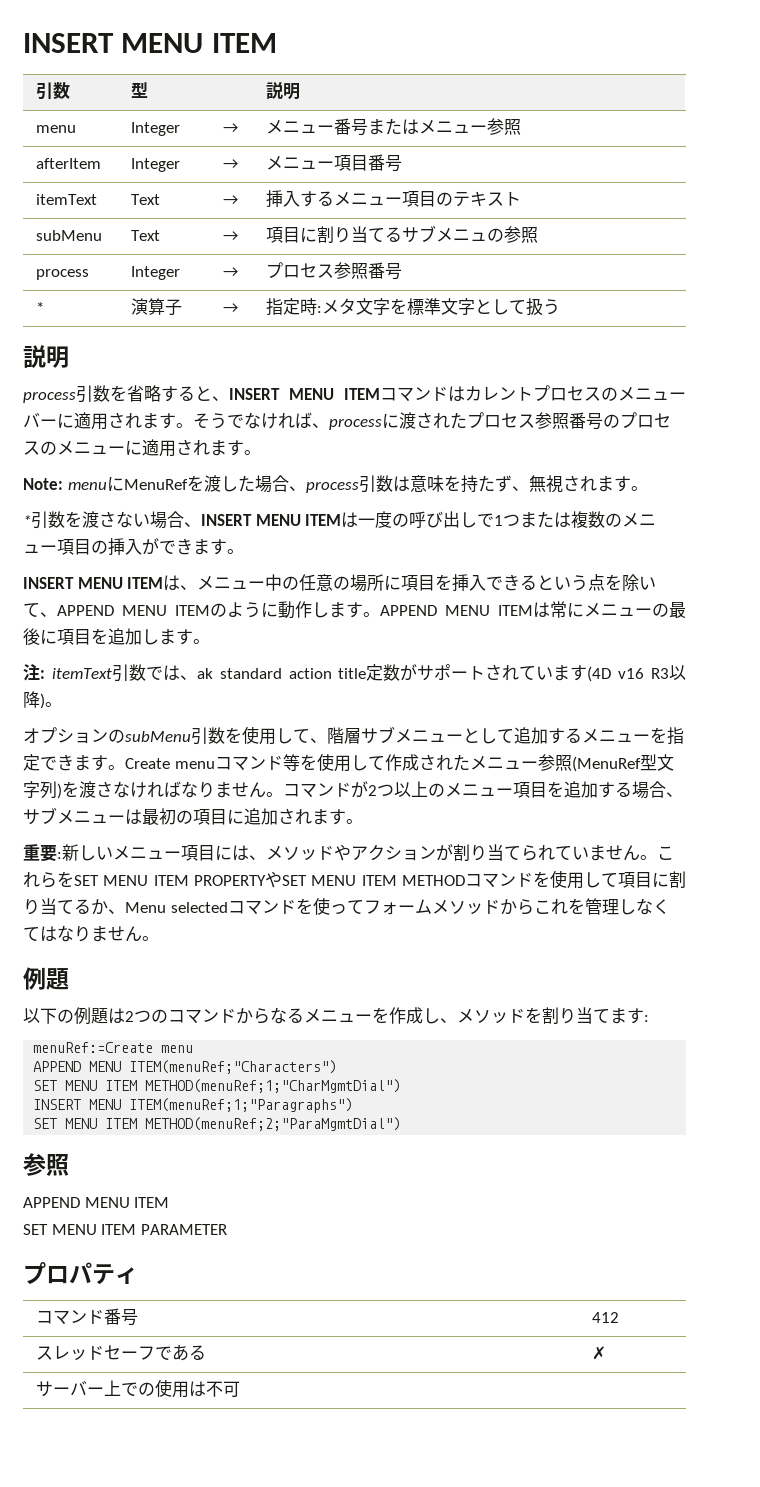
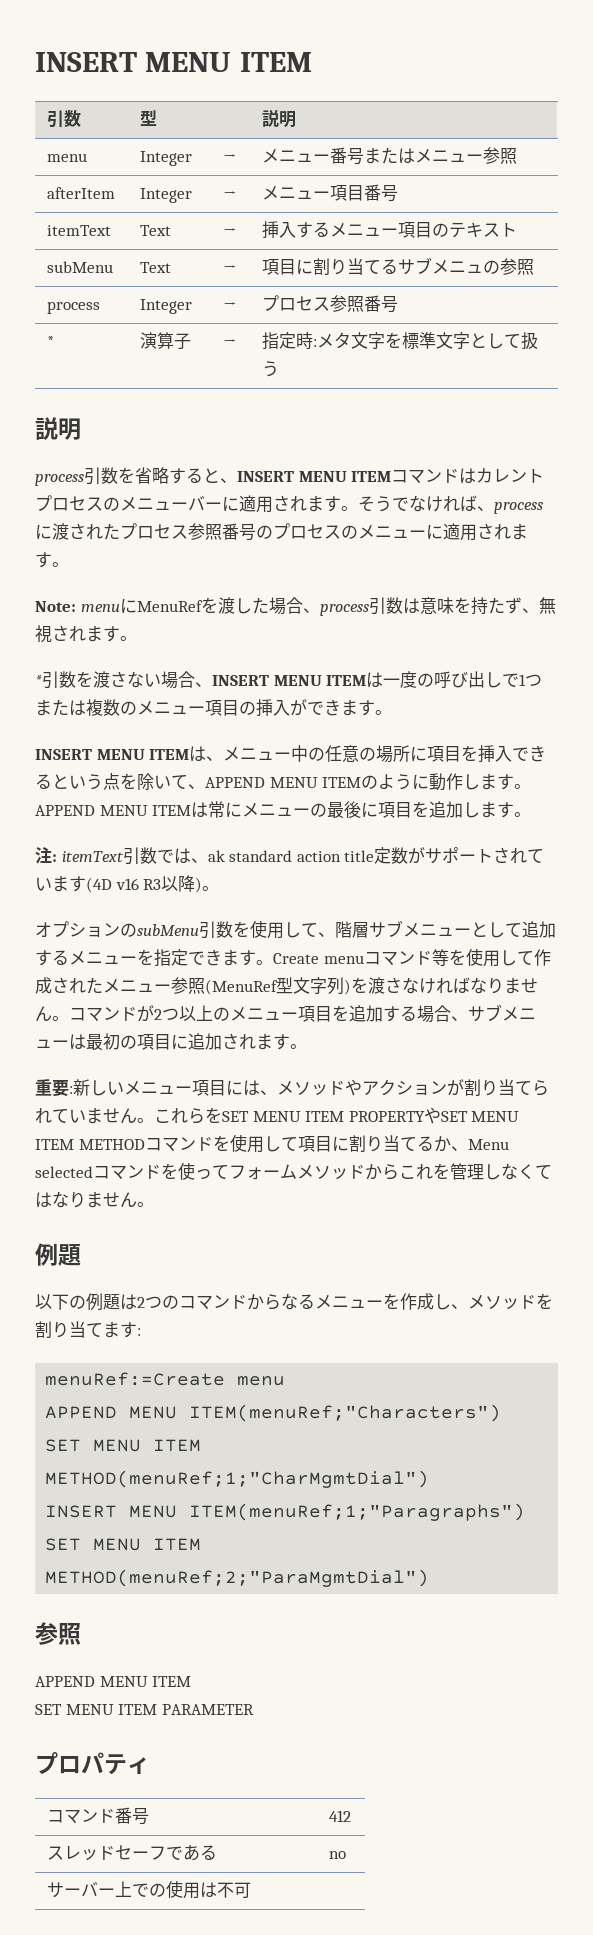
[592,1346,607,1360] ✗ -> [329,1851,347,1859] no

